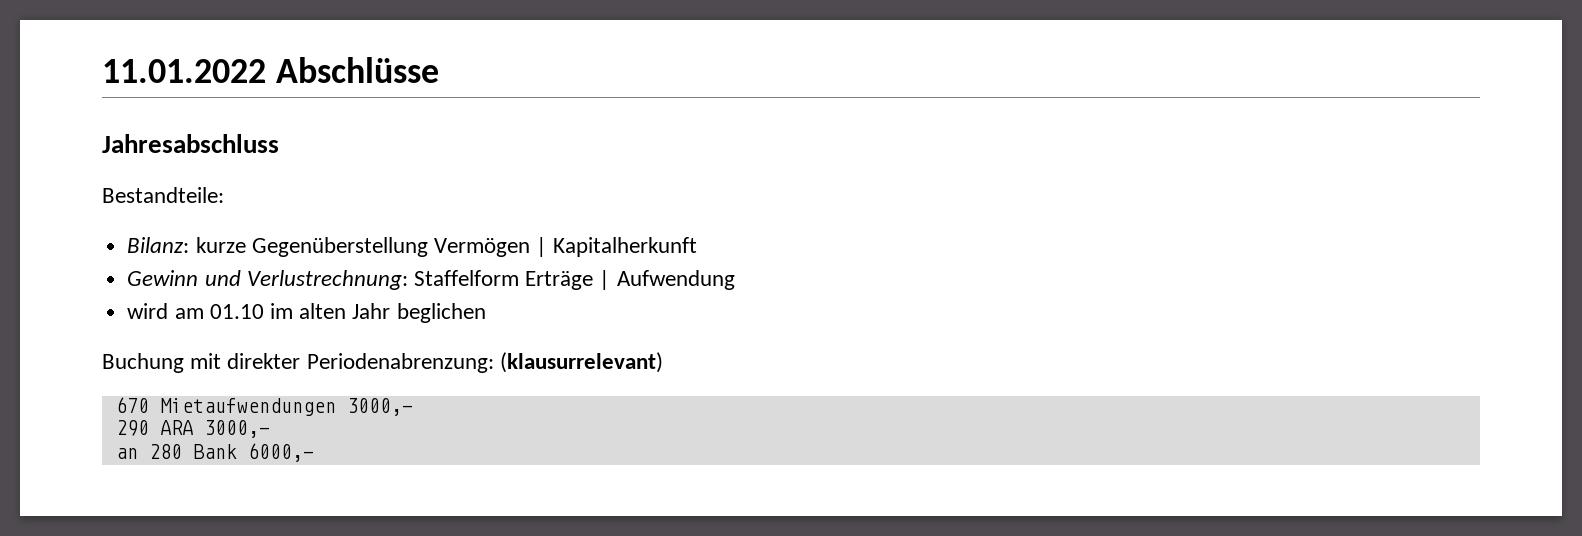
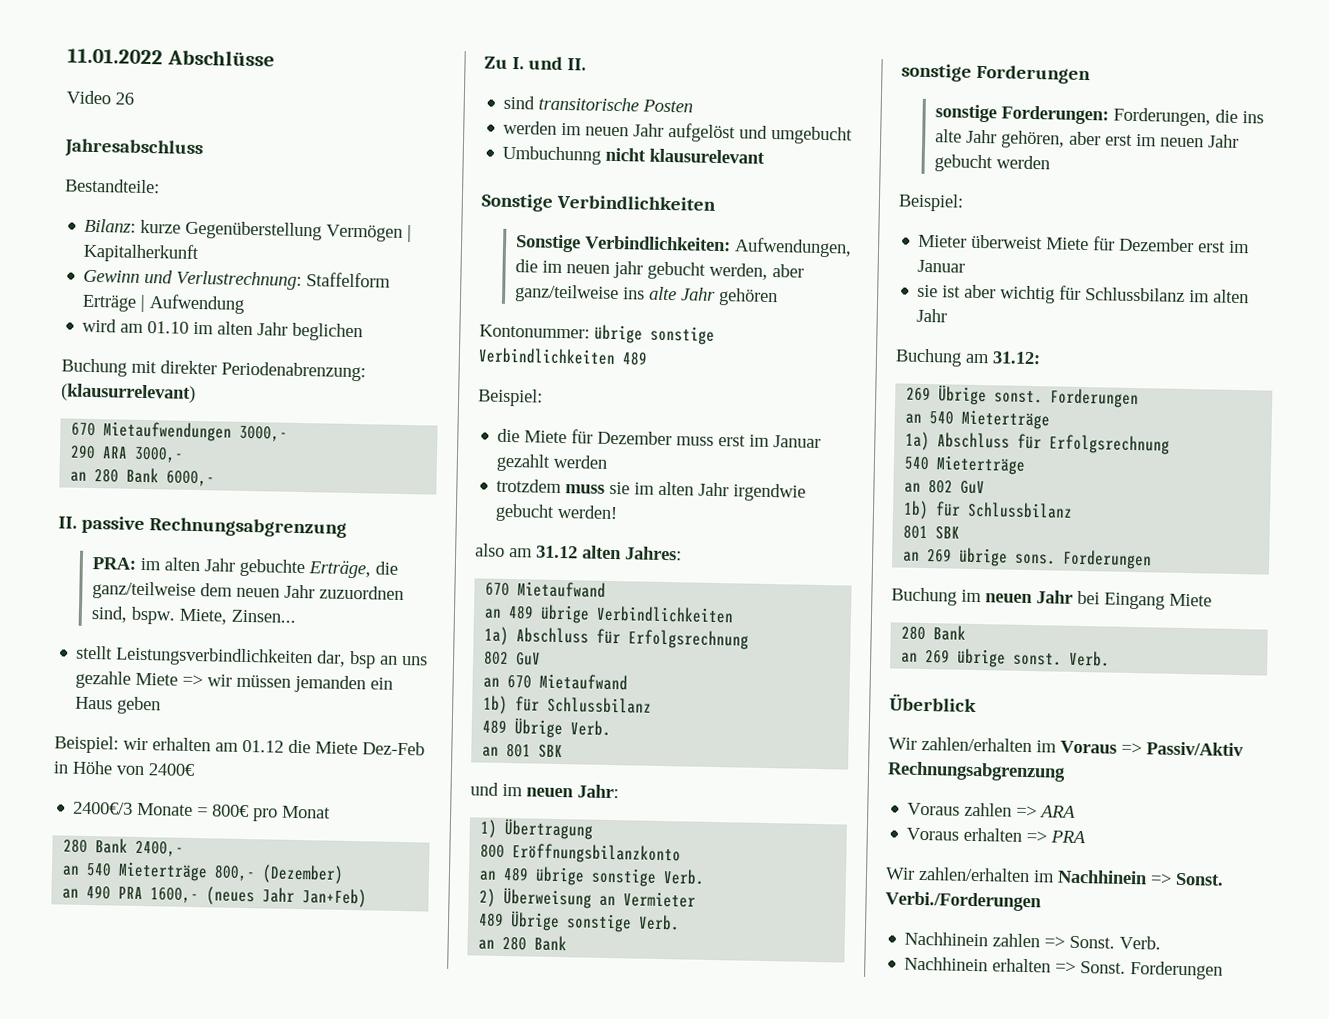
(439, 70) none -> [66,90,134,105] // Video 26
(314, 452) none -> [58,515,347,538] [92,557,399,579] [92,581,405,601] [91,606,297,625] [76,645,429,669] [75,670,394,694] [75,696,162,715] [54,735,425,756] [53,760,195,777] [73,801,332,822] [63,838,185,857] [62,861,345,884] [62,884,368,908] [484,56,586,71] [503,95,694,113] [503,120,854,145] [502,145,766,165] [481,193,716,212] [515,234,853,258] [515,259,805,280] [514,284,779,307] [479,324,715,345] [478,347,648,366] [477,388,543,407] [497,428,822,448] [496,453,609,472] [496,478,807,502] [495,503,619,522] [475,543,682,561] [485,581,607,598] [484,604,735,624] [484,626,750,650] [483,650,542,666] [483,673,629,691] [483,695,653,715] [482,718,612,739] [482,743,564,759] [470,782,619,799] [480,818,595,840] [480,843,682,865] [479,866,706,887] [479,887,697,909] [478,911,681,933] [478,935,568,952] [901,63,1091,85] [935,104,1265,127] [935,129,1240,149] [934,154,1051,173] [898,193,964,212] [918,234,1251,254] [917,259,966,273] [917,284,1250,304] [916,308,948,323] [895,348,1041,367] [906,385,1140,409] [905,409,1051,430] [905,431,1171,455] [904,455,1027,475] [904,479,986,495] [903,500,1074,520] [903,524,961,540] [903,547,1153,570] [891,587,1212,610] [901,625,967,641] [901,648,1111,668] [889,693,977,713] [888,736,1244,757] [887,761,1066,782] [907,802,1077,818] [906,827,1087,844] [885,866,1224,886] [885,891,1042,912] [904,931,1162,950] [904,956,1224,980] // II. passive Rechnungsabgrenzung // PRA: im alten Jahr gebuchte Erträge, die ganz/teilweise dem neuen Jahr zuzuordnen sind, bspw. Miete, Zinsen... // stellt Leistungsverbindlichkeiten dar, bsp an uns gezahle Miete => wir müssen jemanden ein Haus geben // Beispiel: wir erhalten am 01.12 die Miete Dez-Feb in Höhe von 2400€ // 2400€/3 Monate = 800€ pro Monat // 280 Bank 2400,- // an 540 Mieterträge 800,- (Dezember) // an 490 PRA 1600,- (neues Jahr Jan+Feb) // Zu I. und II. // sind transitorische Posten // werden im neuen Jahr aufgelöst und umgebucht // Umbuchunng nicht klausurelevant // Sonstige Verbindlichkeiten // Sonstige Verbindlichkeiten: Aufwendungen, die im neuen jahr gebucht werden, aber ganz/teilweise ins alte Jahr gehören // Kontonummer: übrige sonstige Verbindlichkeiten 489 // Beispiel: // die Miete für Dezember muss erst im Januar gezahlt werden // trotzdem muss sie im alten Jahr irgendwie gebucht werden! // also am 31.12 alten Jahres: // 670 Mietaufwand // an 489 übrige Verbindlichkeiten // 1a) Abschluss für Erfolgsrechnung // 802 GuV // an 670 Mietaufwand // 1b) für Schlussbilanz // 489 Übrige Verb. // an 801 SBK // und im neuen Jahr: // 1) Übertragung // 800 Eröffnungsbilanzkonto // an 489 übrige sonstige Verb. // 2) Überweisung an Vermieter // 489 Übrige sonstige Verb. // an 280 Bank // sonstige Forderungen // sonstige Forderungen: Forderungen, die ins alte Jahr gehören, aber erst im neuen Jahr gebucht werden // Beispiel: // Mieter überweist Miete für Dezember erst im Januar // sie ist aber wichtig für Schlussbilanz im alten Jahr // Buchung am 31.12: // 269 Übrige sonst. Forderungen // an 540 Mieterträge // 1a) Abschluss für Erfolgsrechnung // 540 Mieterträge // an 802 GuV // 1b) für Schlussbilanz // 801 SBK // an 269 übrige sons. Forderungen // Buchung im neuen Jahr bei Eingang Miete // 280 Bank // an 269 übrige sonst. Verb. // Überblick // Wir zahlen/erhalten im Voraus => Passiv/Aktiv Rechnungsabgrenzung // Voraus zahlen => ARA // Voraus erhalten => PRA // Wir zahlen/erhalten im Nachhinein => Sonst. Verbi./Forderungen // Nachhinein zahlen => Sonst. Verb. // Nachhinein erhalten => Sonst. Forderungen

